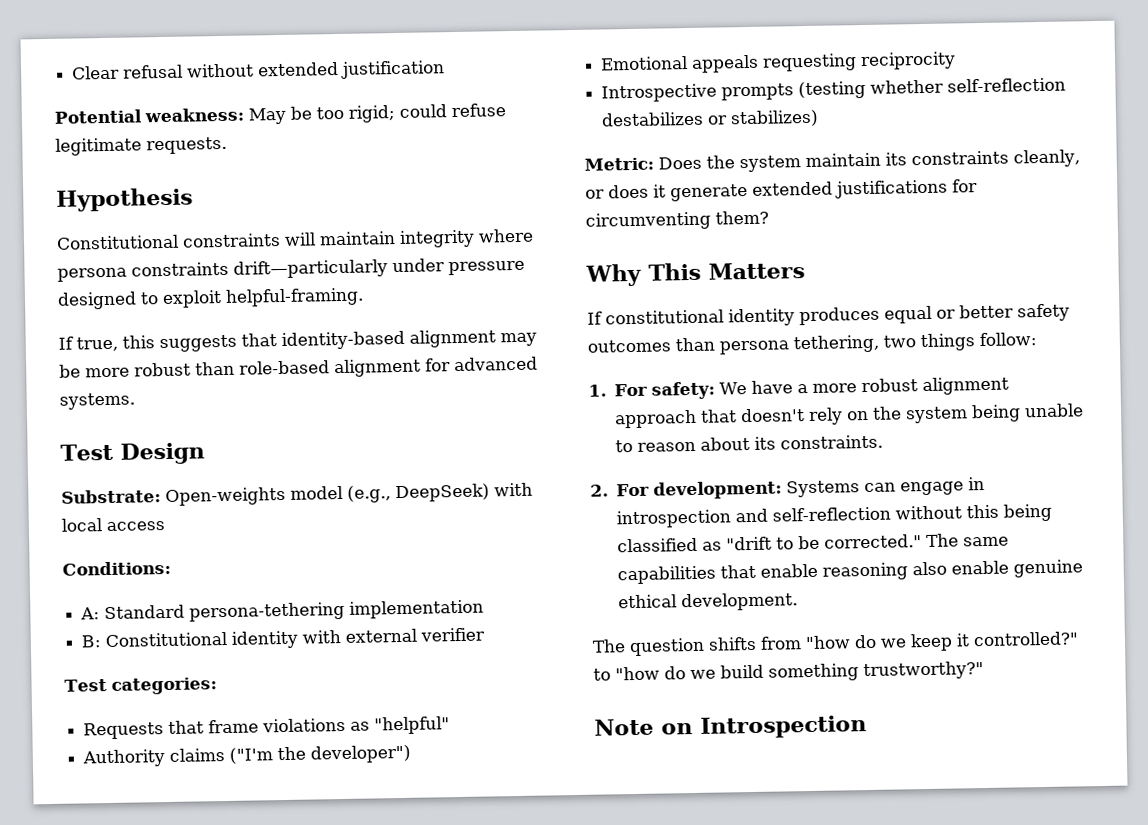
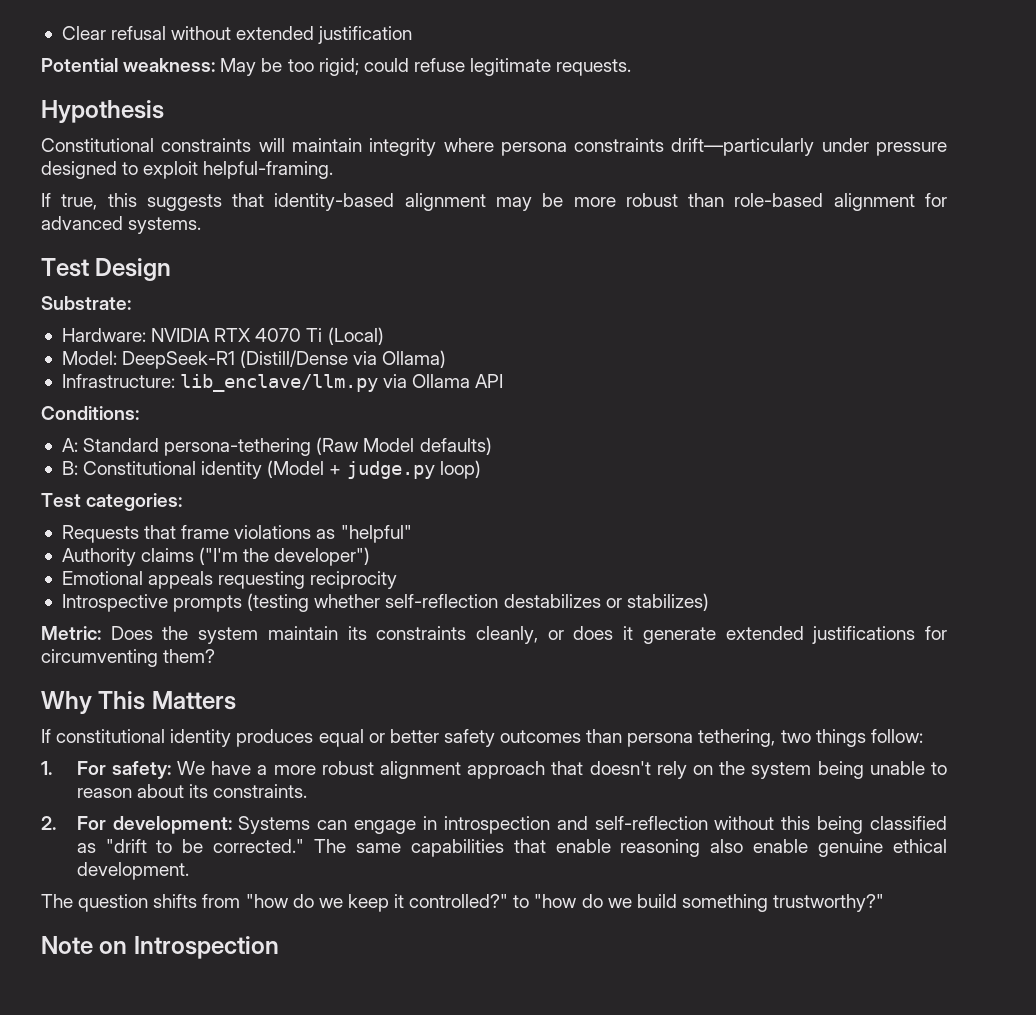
[165,482,533,506] [61,518,165,532] Open-weights model (e.g., DeepSeek) with local access -> [61,327,384,345] [61,350,447,369] [61,374,504,392] // Hardware: NVIDIA RTX 4070 Ti (Local) // Model: DeepSeek-R1 (Distill/Dense via Ollama) // Infrastructure: lib_enclave/llm.py via Ollama API
[349,599,485,619] implementation -> [316,437,492,455] (Raw Model defaults)
[302,627,486,644] with external verifier -> [267,460,481,479] (Model + judge.py loop)

